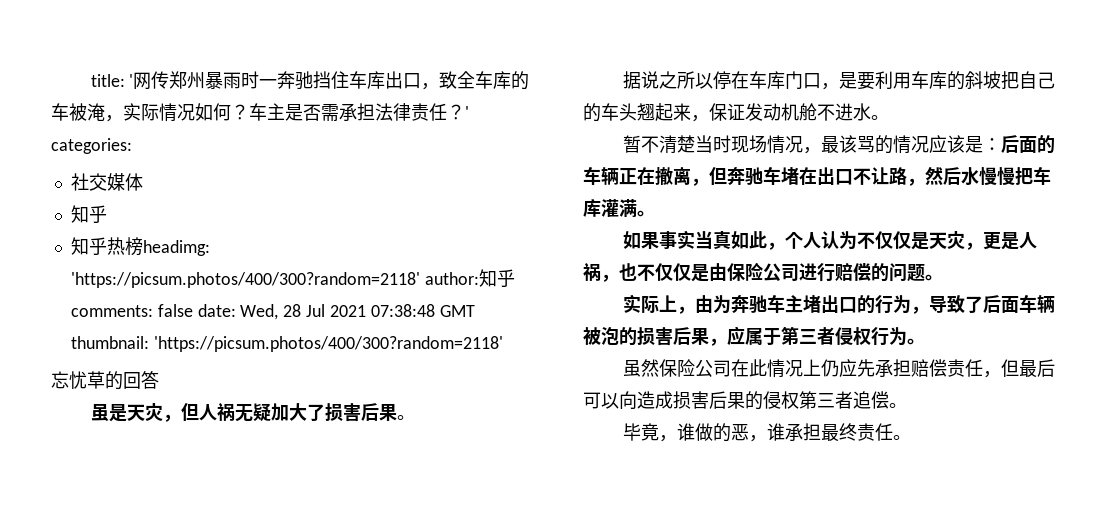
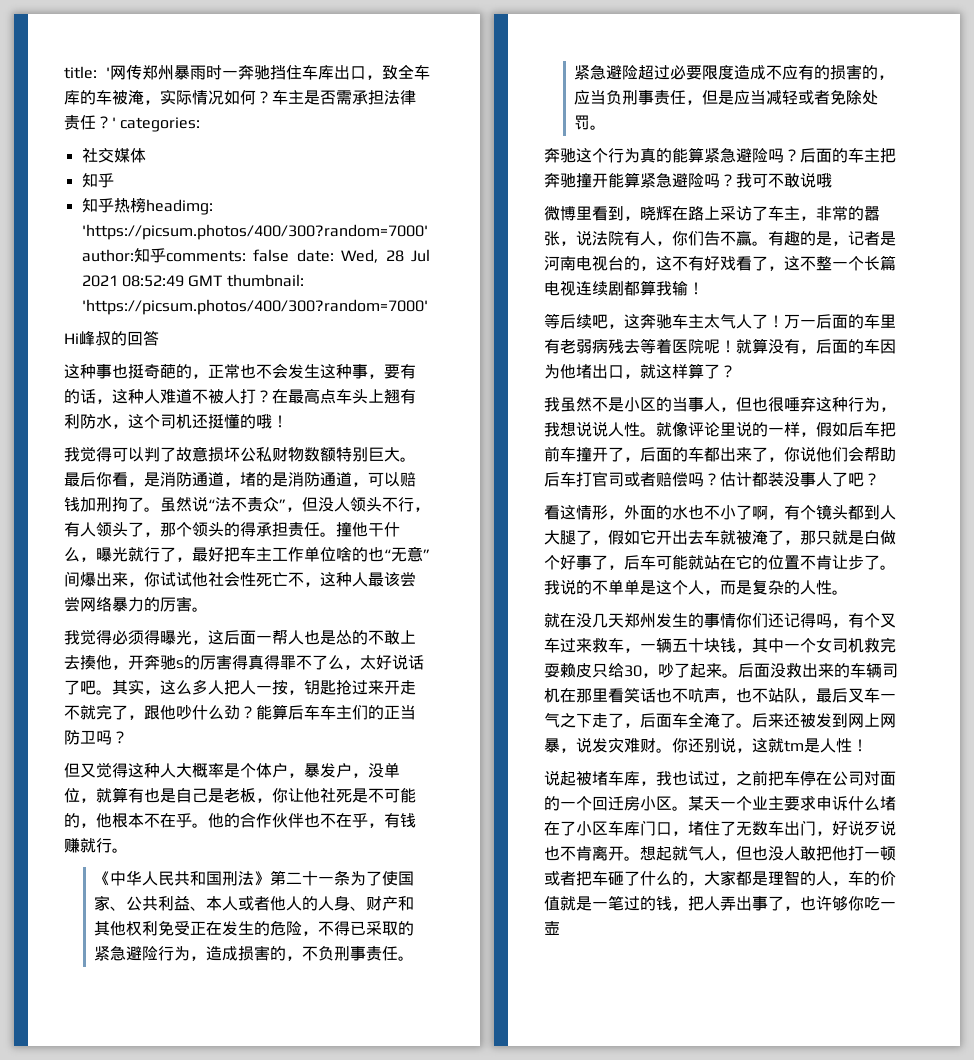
[70,272,420,288] 'https://picsum.photos/400/300?random=2118' -> [81,224,428,240] 'https://picsum.photos/400/300?random=7000'
[370,304,435,317] 07:38:48 -> [121,275,184,287] 08:52:49
[153,336,503,352] [51,371,105,389] 'https://picsum.photos/400/300?random=2118' // 忘忧草 -> [81,299,428,315] [64,331,111,346] 'https://picsum.photos/400/300?random=7000' // Hi峰叔
[90,403,415,422] [622,71,1055,90] [583,103,889,122] [622,135,1055,154] [583,166,1051,186] [583,199,655,217] [622,230,1037,250] [583,262,943,282] [622,294,1055,314] [583,326,925,346] [622,359,1055,378] [583,391,907,410] [622,423,911,442] 虽是天灾，但人祸无疑加大了损害后果。 // 据说之所以停在车库门口，是要利用车库的斜坡把自己的车头翘起来，保证发动机舱不进水。 // 暂不清楚当时现场情况，最该骂的情况应该是：后面的车辆正在撤离，但奔驰车堵在出口不让路，然后水慢慢把车库灌满。 // 如果事实当真如此，个人认为不仅仅是天灾，更是人祸，也不仅仅是由保险公司进行赔偿的问题。 // 实际上，由为奔驰车主堵出口的行为，导致了后面车辆被泡的损害后果，应属于第三者侵权行为。 // 虽然保险公司在此情况上仍应先承担赔偿责任，但最后可以向造成损害后果的侵权第三者追偿。 // 毕竟，谁做的恶，谁承担最终责任。 -> [64,363,416,379] [64,388,416,404] [64,414,288,429] [64,446,416,462] [64,472,416,487] [64,496,430,512] [64,521,400,537] [64,546,430,562] [64,571,416,587] [64,596,208,612] [64,629,416,645] [64,654,424,670] [64,679,416,695] [64,704,416,720] [64,730,128,745] [64,762,400,778] [64,787,416,803] [64,812,416,828] [64,838,128,853] [94,870,415,886] [94,895,415,911] [94,920,415,936] [94,945,415,961] [574,64,895,80] [574,89,879,105] [574,115,607,130] [544,147,896,163] [544,172,832,188] [544,206,880,221] [544,230,896,246] [544,255,896,271] [544,280,704,296] [544,313,896,329] [544,338,896,354] [544,363,736,379] [544,397,896,412] [544,421,896,437] [544,446,896,462] [544,471,880,487] [544,504,896,520] [544,529,896,545] [544,554,896,570] [544,579,848,595] [544,613,896,628] [544,637,896,653] [544,662,898,678] [544,687,896,703] [544,712,896,728] [544,737,868,753] [544,770,896,786] [544,795,896,811] [544,820,896,836] [544,845,896,861] [544,870,896,886] [544,895,896,911] [544,921,560,935] 这种事也挺奇葩的，正常也不会发生这种事，要有的话，这种人难道不被人打？在最高点车头上翘有利防水，这个司机还挺懂的哦！ // 我觉得可以判了故意损坏公私财物数额特别巨大。最后你看，是消防通道，堵的是消防通道，可以赔钱加刑拘了。虽然说“法不责众”，但没人领头不行，有人领头了，那个领头的得承担责任。撞他干什么，曝光就行了，最好把车主工作单位啥的也“无意”间爆出来，你试试他社会性死亡不，这种人最该尝尝网络暴力的厉害。 // 我觉得必须得曝光，这后面一帮人也是怂的不敢上去揍他，开奔驰s的厉害得真得罪不了么，太好说话了吧。其实，这么多人把人一按，钥匙抢过来开走不就完了，跟他吵什么劲？能算后车车主们的正当防卫吗？ // 但又觉得这种人大概率是个体户，暴发户，没单位，就算有也是自己是老板，你让他社死是不可能的，他根本不在乎。他的合作伙伴也不在乎，有钱赚就行。 // 《中华人民共和国刑法》第二十一条为了使国家、公共利益、本人或者他人的人身、财产和其他权利免受正在发生的危险，不得已采取的紧急避险行为，造成损害的，不负刑事责任。紧急避险超过必要限度造成不应有的损害的，应当负刑事责任，但是应当减轻或者免除处罚。 // 奔驰这个行为真的能算紧急避险吗？后面的车主把奔驰撞开能算紧急避险吗？我可不敢说哦 // 微博里看到，晓辉在路上采访了车主，非常的嚣张，说法院有人，你们告不赢。有趣的是，记者是河南电视台的，这不有好戏看了，这不整一个长篇电视连续剧都算我输！ // 等后续吧，这奔驰车主太气人了！万一后面的车里有老弱病残去等着医院呢！就算没有，后面的车因为他堵出口，就这样算了？ // 我虽然不是小区的当事人，但也很唾弃这种行为，我想说说人性。就像评论里说的一样，假如后车把前车撞开了，后面的车都出来了，你说他们会帮助后车打官司或者赔偿吗？估计都装没事人了吧？ // 看这情形，外面的水也不小了啊，有个镜头都到人大腿了，假如它开出去车就被淹了，那只就是白做个好事了，后车可能就站在它的位置不肯让步了。我说的不单单是这个人，而是复杂的人性。 // 就在没几天郑州发生的事情你们还记得吗，有个叉车过来救车，一辆五十块钱，其中一个女司机救完耍赖皮只给30，吵了起来。后面没救出来的车辆司机在那里看笑话也不吭声，也不站队，最后叉车一气之下走了，后面车全淹了。后来还被发到网上网暴，说发灾难财。你还别说，这就tm是人性！ // 说起被堵车库，我也试过，之前把车停在公司对面的一个回迁房小区。某天一个业主要求申诉什么堵在了小区车库门口，堵住了无数车出门，好说歹说也不肯离开。想起就气人，但也没人敢把他打一顿或者把车砸了什么的，大家都是理智的人，车的价值就是一笔过的钱，把人弄出事了，也许够你吃一壶

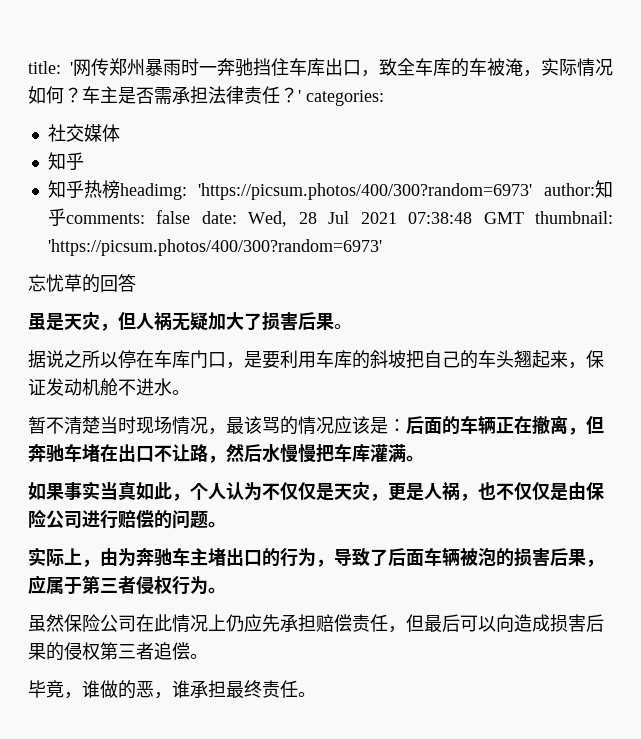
[81,224,428,240] 'https://picsum.photos/400/300?random=7000' -> [198,183,533,200] 'https://picsum.photos/400/300?random=6973'
[121,275,184,287] 08:52:49 -> [408,212,473,224] 07:38:48
[81,299,428,315] [64,331,111,346] 'https://picsum.photos/400/300?random=7000' // Hi峰叔 -> [47,239,382,256] [28,274,82,292] 'https://picsum.photos/400/300?random=6973' // 忘忧草
[64,363,416,379] [64,388,416,404] [64,414,288,429] [64,446,416,462] [64,472,416,487] [64,496,430,512] [64,521,400,537] [64,546,430,562] [64,571,416,587] [64,596,208,612] [64,629,416,645] [64,654,424,670] [64,679,416,695] [64,704,416,720] [64,730,128,745] [64,762,400,778] [64,787,416,803] [64,812,416,828] [64,838,128,853] [94,870,415,886] [94,895,415,911] [94,920,415,936] [94,945,415,961] [574,64,895,80] [574,89,879,105] [574,115,607,130] [544,147,896,163] [544,172,832,188] [544,206,880,221] [544,230,896,246] [544,255,896,271] [544,280,704,296] [544,313,896,329] [544,338,896,354] [544,363,736,379] [544,397,896,412] [544,421,896,437] [544,446,896,462] [544,471,880,487] [544,504,896,520] [544,529,896,545] [544,554,896,570] [544,579,848,595] [544,613,896,628] [544,637,896,653] [544,662,898,678] [544,687,896,703] [544,712,896,728] [544,737,868,753] [544,770,896,786] [544,795,896,811] [544,820,896,836] [544,845,896,861] [544,870,896,886] [544,895,896,911] [544,921,560,935] 这种事也挺奇葩的，正常也不会发生这种事，要有的话，这种人难道不被人打？在最高点车头上翘有利防水，这个司机还挺懂的哦！ // 我觉得可以判了故意损坏公私财物数额特别巨大。最后你看，是消防通道，堵的是消防通道，可以赔钱加刑拘了。虽然说“法不责众”，但没人领头不行，有人领头了，那个领头的得承担责任。撞他干什么，曝光就行了，最好把车主工作单位啥的也“无意”间爆出来，你试试他社会性死亡不，这种人最该尝尝网络暴力的厉害。 // 我觉得必须得曝光，这后面一帮人也是怂的不敢上去揍他，开奔驰s的厉害得真得罪不了么，太好说话了吧。其实，这么多人把人一按，钥匙抢过来开走不就完了，跟他吵什么劲？能算后车车主们的正当防卫吗？ // 但又觉得这种人大概率是个体户，暴发户，没单位，就算有也是自己是老板，你让他社死是不可能的，他根本不在乎。他的合作伙伴也不在乎，有钱赚就行。 // 《中华人民共和国刑法》第二十一条为了使国家、公共利益、本人或者他人的人身、财产和其他权利免受正在发生的危险，不得已采取的紧急避险行为，造成损害的，不负刑事责任。紧急避险超过必要限度造成不应有的损害的，应当负刑事责任，但是应当减轻或者免除处罚。 // 奔驰这个行为真的能算紧急避险吗？后面的车主把奔驰撞开能算紧急避险吗？我可不敢说哦 // 微博里看到，晓辉在路上采访了车主，非常的嚣张，说法院有人，你们告不赢。有趣的是，记者是河南电视台的，这不有好戏看了，这不整一个长篇电视连续剧都算我输！ // 等后续吧，这奔驰车主太气人了！万一后面的车里有老弱病残去等着医院呢！就算没有，后面的车因为他堵出口，就这样算了？ // 我虽然不是小区的当事人，但也很唾弃这种行为，我想说说人性。就像评论里说的一样，假如后车把前车撞开了，后面的车都出来了，你说他们会帮助后车打官司或者赔偿吗？估计都装没事人了吧？ // 看这情形，外面的水也不小了啊，有个镜头都到人大腿了，假如它开出去车就被淹了，那只就是白做个好事了，后车可能就站在它的位置不肯让步了。我说的不单单是这个人，而是复杂的人性。 // 就在没几天郑州发生的事情你们还记得吗，有个叉车过来救车，一辆五十块钱，其中一个女司机救完耍赖皮只给30，吵了起来。后面没救出来的车辆司机在那里看笑话也不吭声，也不站队，最后叉车一气之下走了，后面车全淹了。后来还被发到网上网暴，说发灾难财。你还别说，这就tm是人性！ // 说起被堵车库，我也试过，之前把车停在公司对面的一个回迁房小区。某天一个业主要求申诉什么堵在了小区车库门口，堵住了无数车出门，好说歹说也不肯离开。想起就气人，但也没人敢把他打一顿或者把车砸了什么的，大家都是理智的人，车的价值就是一笔过的钱，把人弄出事了，也许够你吃一壶 -> [28,312,352,331] [28,350,604,369] [28,378,190,396] [28,415,604,435] [28,443,424,463] [28,481,604,501] [28,509,226,529] [28,547,604,567] [28,575,226,595] [28,614,604,633] [28,642,208,661] [28,680,316,699] 虽是天灾，但人祸无疑加大了损害后果。 // 据说之所以停在车库门口，是要利用车库的斜坡把自己的车头翘起来，保证发动机舱不进水。 // 暂不清楚当时现场情况，最该骂的情况应该是：后面的车辆正在撤离，但奔驰车堵在出口不让路，然后水慢慢把车库灌满。 // 如果事实当真如此，个人认为不仅仅是天灾，更是人祸，也不仅仅是由保险公司进行赔偿的问题。 // 实际上，由为奔驰车主堵出口的行为，导致了后面车辆被泡的损害后果，应属于第三者侵权行为。 // 虽然保险公司在此情况上仍应先承担赔偿责任，但最后可以向造成损害后果的侵权第三者追偿。 // 毕竟，谁做的恶，谁承担最终责任。

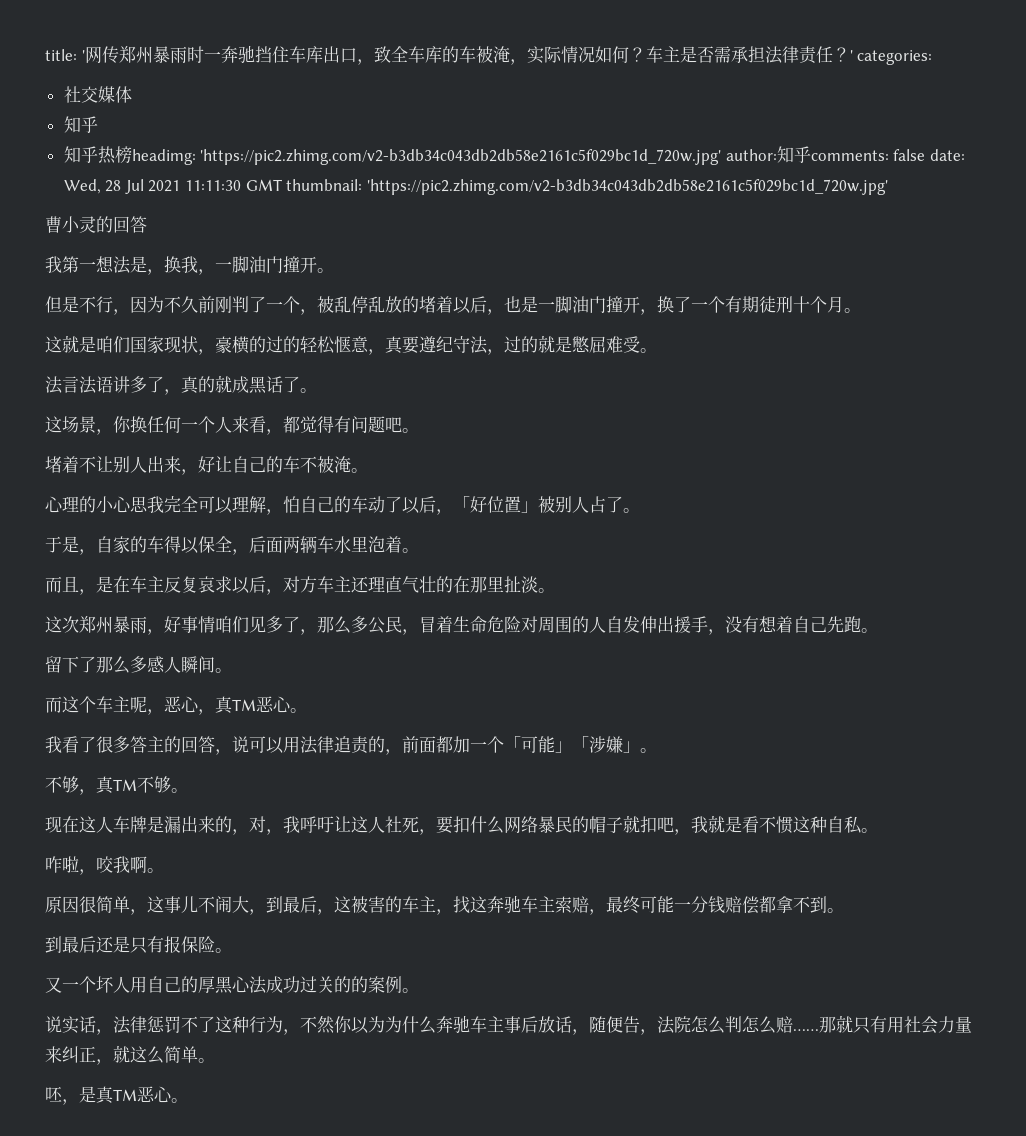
[198,183,533,200] 'https://picsum.photos/400/300?random=6973' -> [200,149,722,165] 'https://pic2.zhimg.com/v2-b3db34c043db2db58e2161c5f029bc1d_720w.jpg'
[408,212,473,224] 07:38:48 -> [185,180,242,191] 11:11:30
[47,239,382,256] [28,274,82,292] 'https://picsum.photos/400/300?random=6973' // 忘忧草 -> [366,179,888,195] [45,216,96,233] 'https://pic2.zhimg.com/v2-b3db34c043db2db58e2161c5f029bc1d_720w.jpg' // 曹小灵
[28,312,352,331] [28,350,604,369] [28,378,190,396] [28,415,604,435] [28,443,424,463] [28,481,604,501] [28,509,226,529] [28,547,604,567] [28,575,226,595] [28,614,604,633] [28,642,208,661] [28,680,298,699] 虽是天灾，但人祸无疑加大了损害后果。 // 据说之所以停在车库门口，是要利用车库的斜坡把自己的车头翘起来，保证发动机舱不进水。 // 暂不清楚当时现场情况，最该骂的情况应该是：后面的车辆正在撤离，但奔驰车堵在出口不让路，然后水慢慢把车库灌满。 // 如果事实当真如此，个人认为不仅仅是天灾，更是人祸，也不仅仅是由保险公司进行赔偿的问题。 // 实际上，由为奔驰车主堵出口的行为，导致了后面车辆被泡的损害后果，应属于第三者侵权行为。 // 虽然保险公司在此情况上仍应先承担赔偿责任，但最后可以向造成损害后果的侵权第三者追偿。 // 毕竟，谁做的恶，谁承担最终责任 -> [45,256,334,275] [45,296,861,315] [45,335,657,355] [45,375,317,395] [45,416,419,435] [45,456,368,475] [45,496,640,515] [45,536,419,555] [45,576,555,595] [45,616,878,635] [45,656,232,674] [45,696,307,715] [45,736,657,755] [45,776,188,795] [45,815,878,835] [45,856,164,875] [45,895,844,915] [45,936,232,954] [45,976,419,994] [45,1015,972,1035] [45,1045,215,1065] [45,1086,172,1105] 我第一想法是，换我，一脚油门撞开。 // 但是不行，因为不久前刚判了一个，被乱停乱放的堵着以后，也是一脚油门撞开，换了一个有期徒刑十个月。 // 这就是咱们国家现状，豪横的过的轻松惬意，真要遵纪守法，过的就是憋屈难受。 // 法言法语讲多了，真的就成黑话了。 // 这场景，你换任何一个人来看，都觉得有问题吧。 // 堵着不让别人出来，好让自己的车不被淹。 // 心理的小心思我完全可以理解，怕自己的车动了以后，「好位置」被别人占了。 // 于是，自家的车得以保全，后面两辆车水里泡着。 // 而且，是在车主反复哀求以后，对方车主还理直气壮的在那里扯淡。 // 这次郑州暴雨，好事情咱们见多了，那么多公民，冒着生命危险对周围的人自发伸出援手，没有想着自己先跑。 // 留下了那么多感人瞬间。 // 而这个车主呢，恶心，真TM恶心。 // 我看了很多答主的回答，说可以用法律追责的，前面都加一个「可能」「涉嫌」。 // 不够，真TM不够。 // 现在这人车牌是漏出来的，对，我呼吁让这人社死，要扣什么网络暴民的帽子就扣吧，我就是看不惯这种自私。 // 咋啦，咬我啊。 // 原因很简单，这事儿不闹大，到最后，这被害的车主，找这奔驰车主索赔，最终可能一分钱赔偿都拿不到。 // 到最后还是只有报保险。 // 又一个坏人用自己的厚黑心法成功过关的的案例。 // 说实话，法律惩罚不了这种行为，不然你以为为什么奔驰车主事后放话，随便告，法院怎么判怎么赔……那就只有用社会力量来纠正，就这么简单。 // 呸，是真TM恶心

